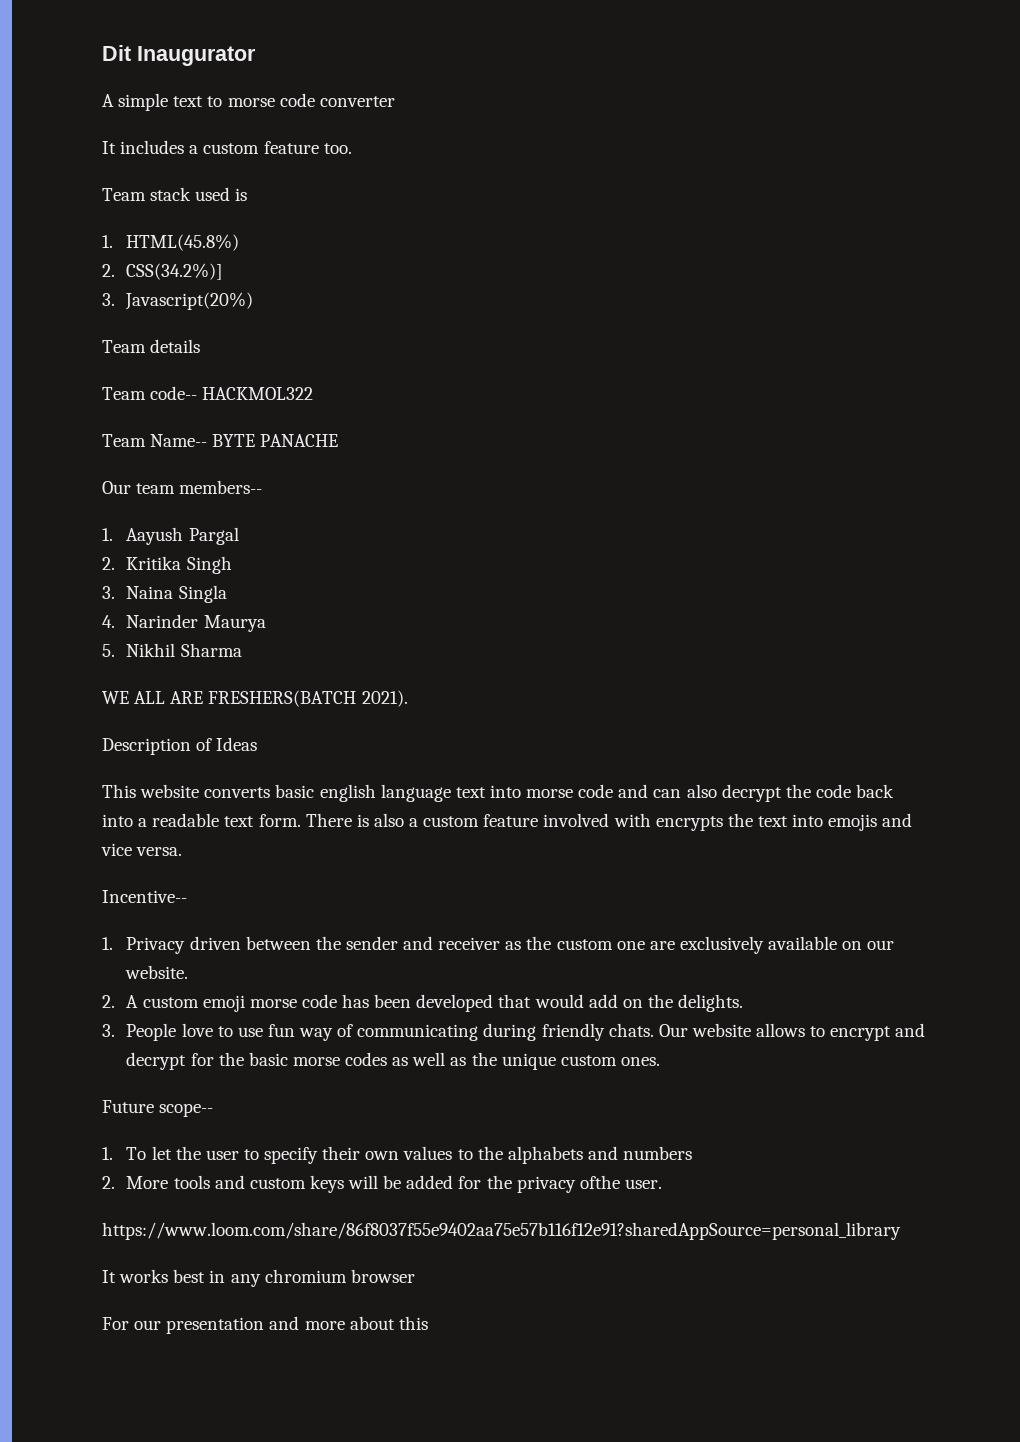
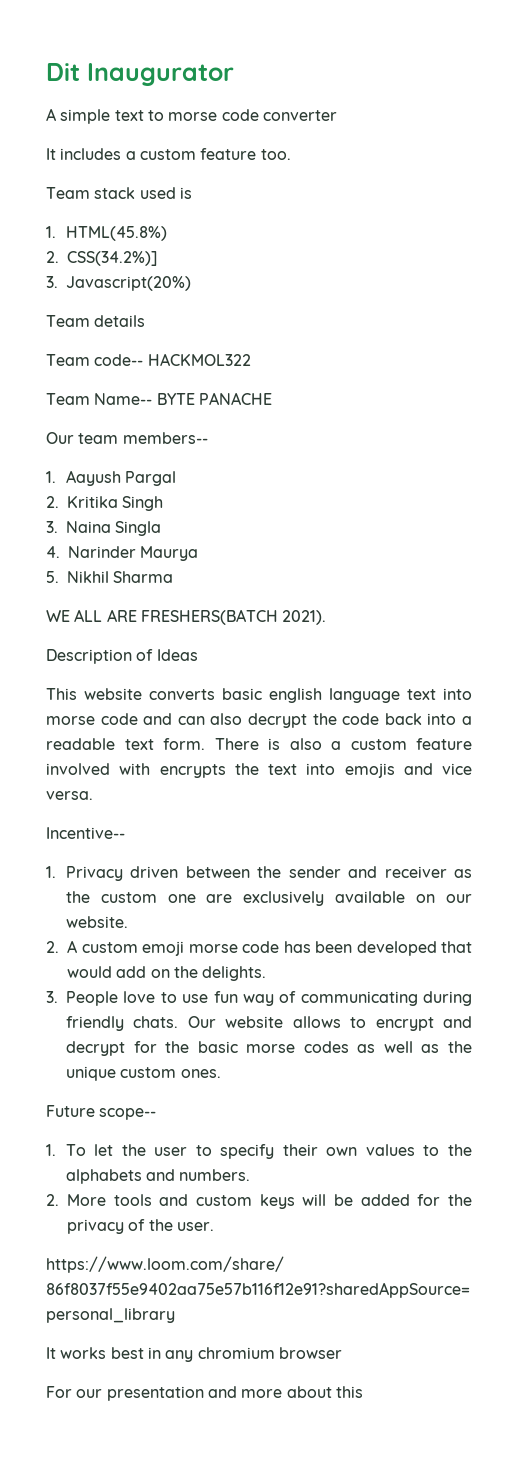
[623,1146,693,1160] numbers -> [179,1169,251,1181] numbers.
[579,1175,620,1189] ofthe -> [128,1219,173,1231] of the

